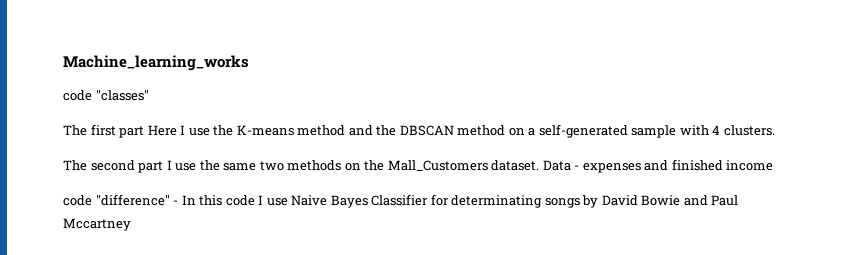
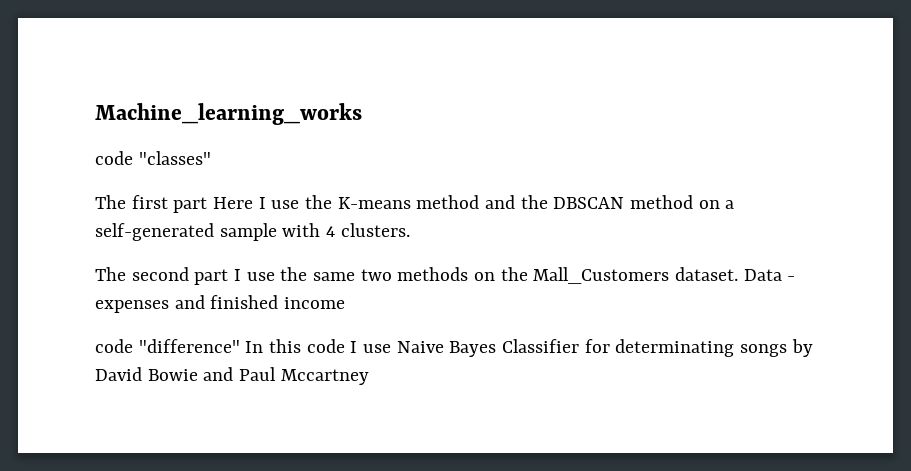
[173,200,179,205] - -> (240, 346) none

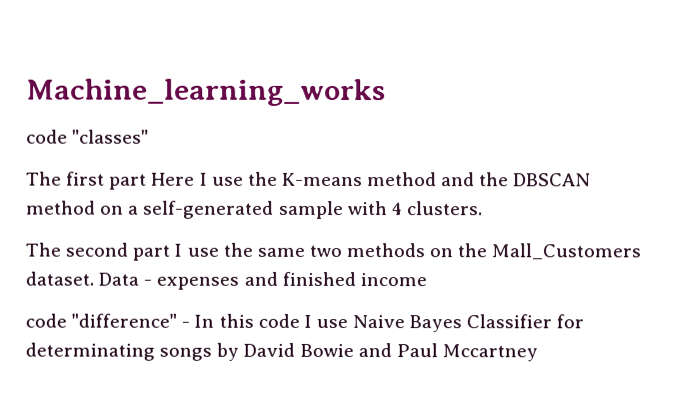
(240, 346) none -> [181,321,191,328] -

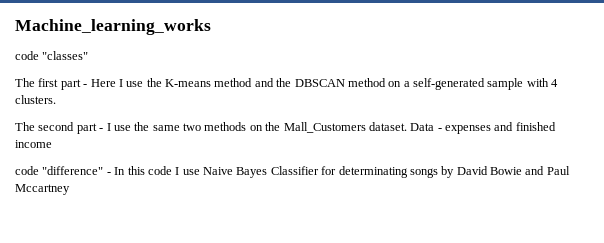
(148, 181) none -> [83,84,88,87] -
(171, 252) none -> [99,128,104,131] -

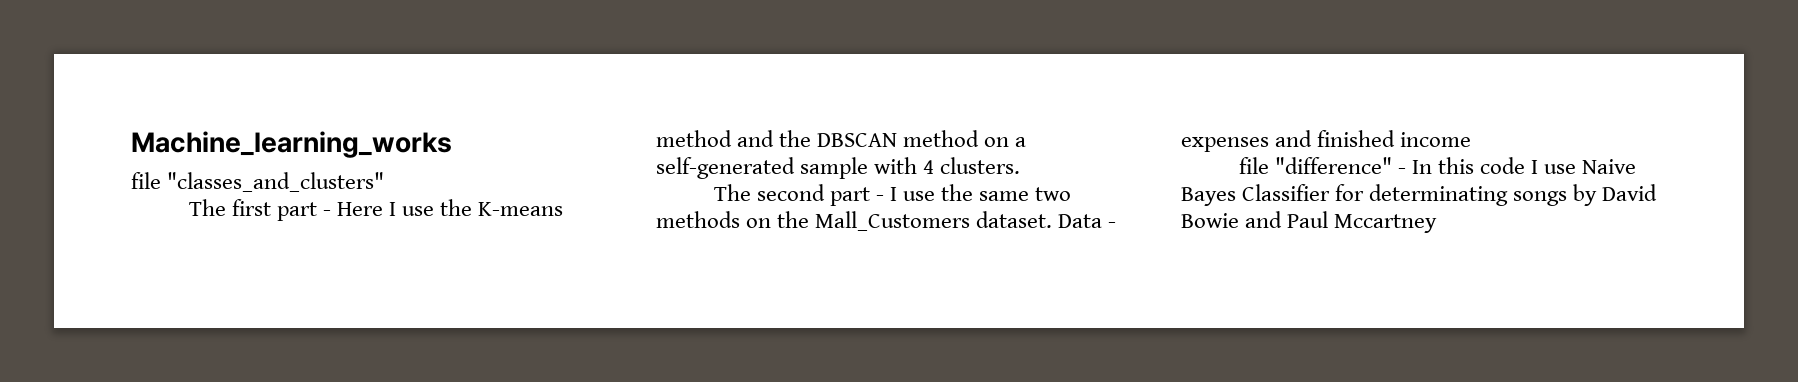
[15,51,89,60] code "classes" -> [131,172,385,192] file "classes_and_clusters"
[15,166,39,175] code -> [1238,157,1269,174] file

